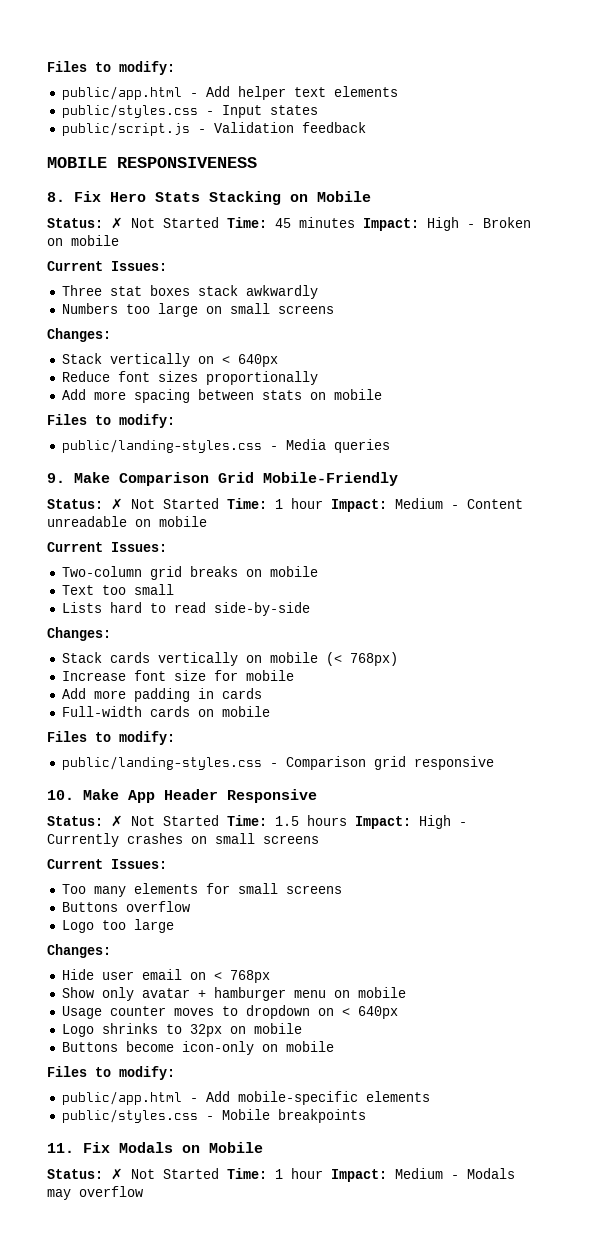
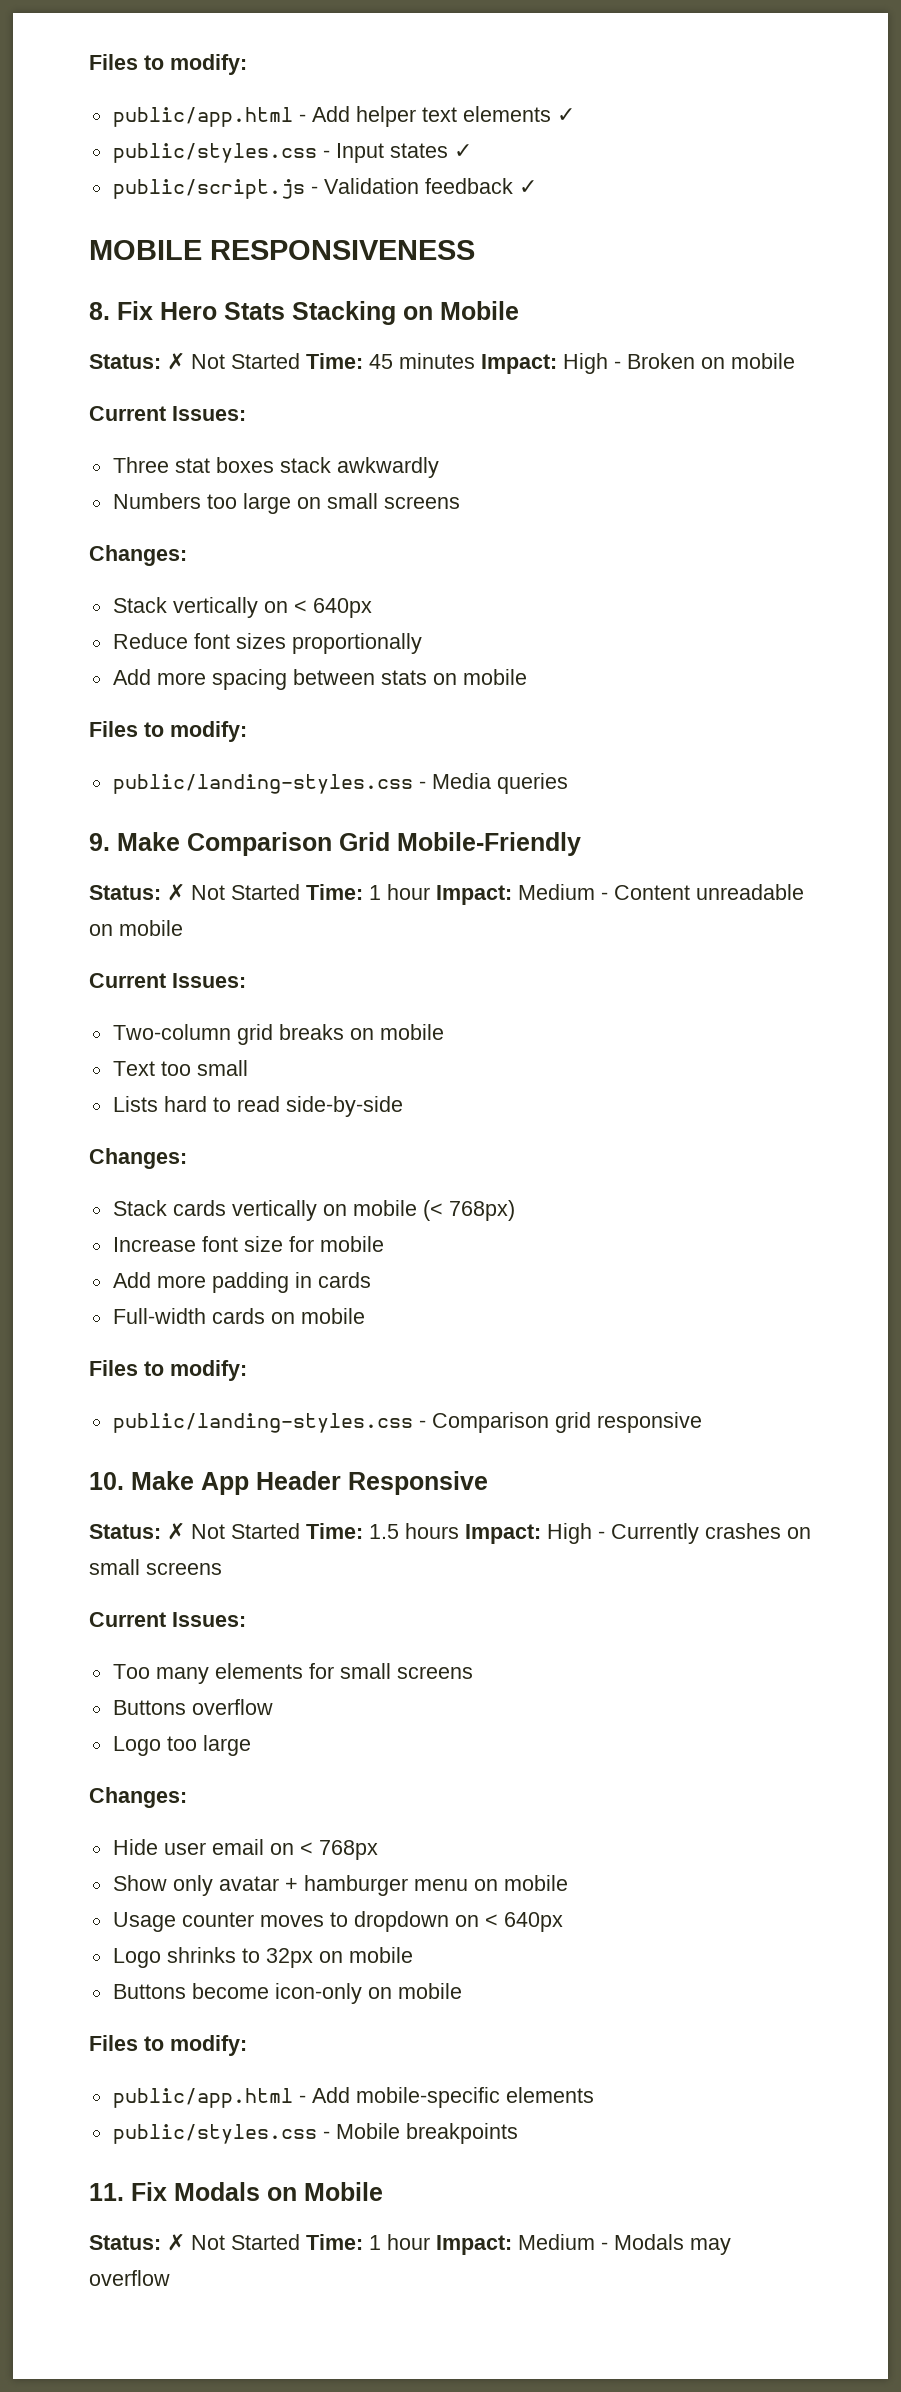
(398, 91) none -> [556,108,575,122] ✓
(318, 110) none -> [453,144,472,158] ✓
(366, 127) none -> [518,180,537,194] ✓

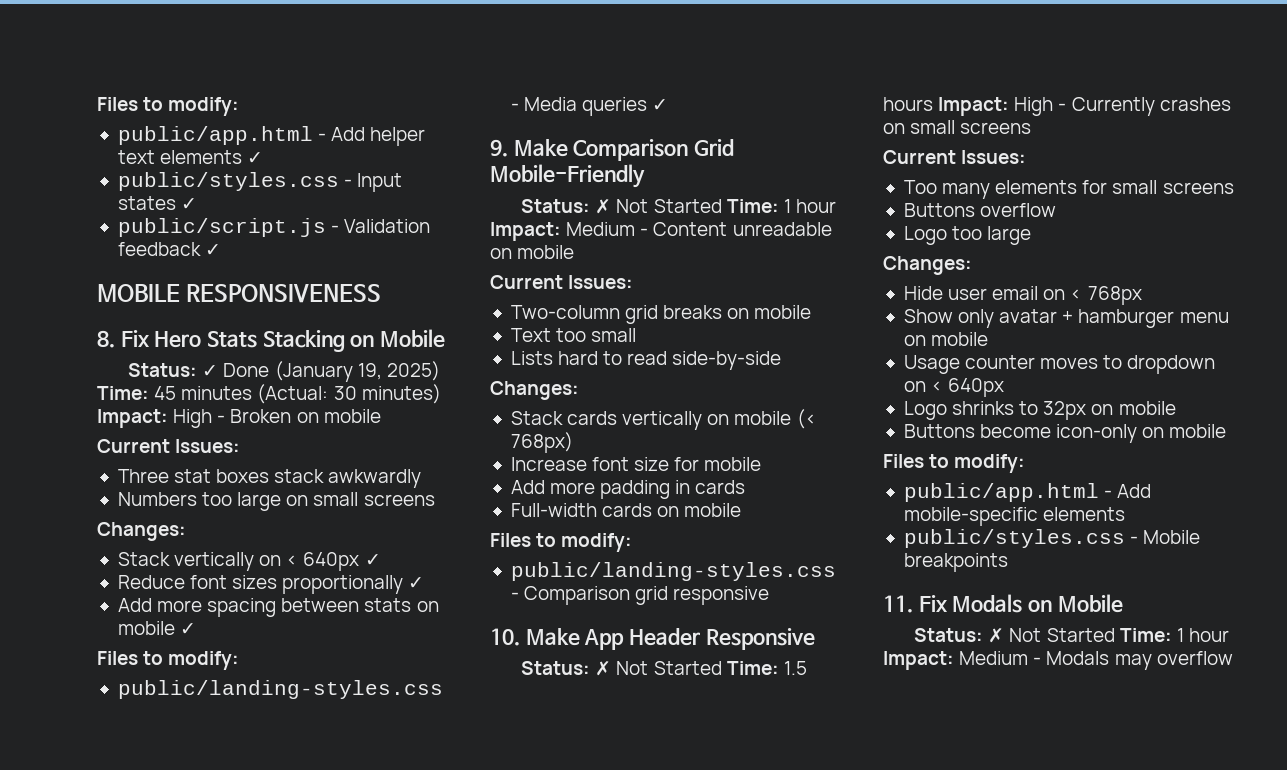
[167,352,475,370] ✗ Not Started Time: 45 minutes -> [202,361,440,382] [97,384,441,404] ✓ Done (January 19, 2025) Time: 45 minutes (Actual: 30 minutes)
(372, 608) none -> [364,554,381,566] ✓
(422, 643) none -> [408,577,425,589] ✓
(527, 677) none -> [180,623,197,635] ✓
(568, 783) none -> [652,99,669,111] ✓

